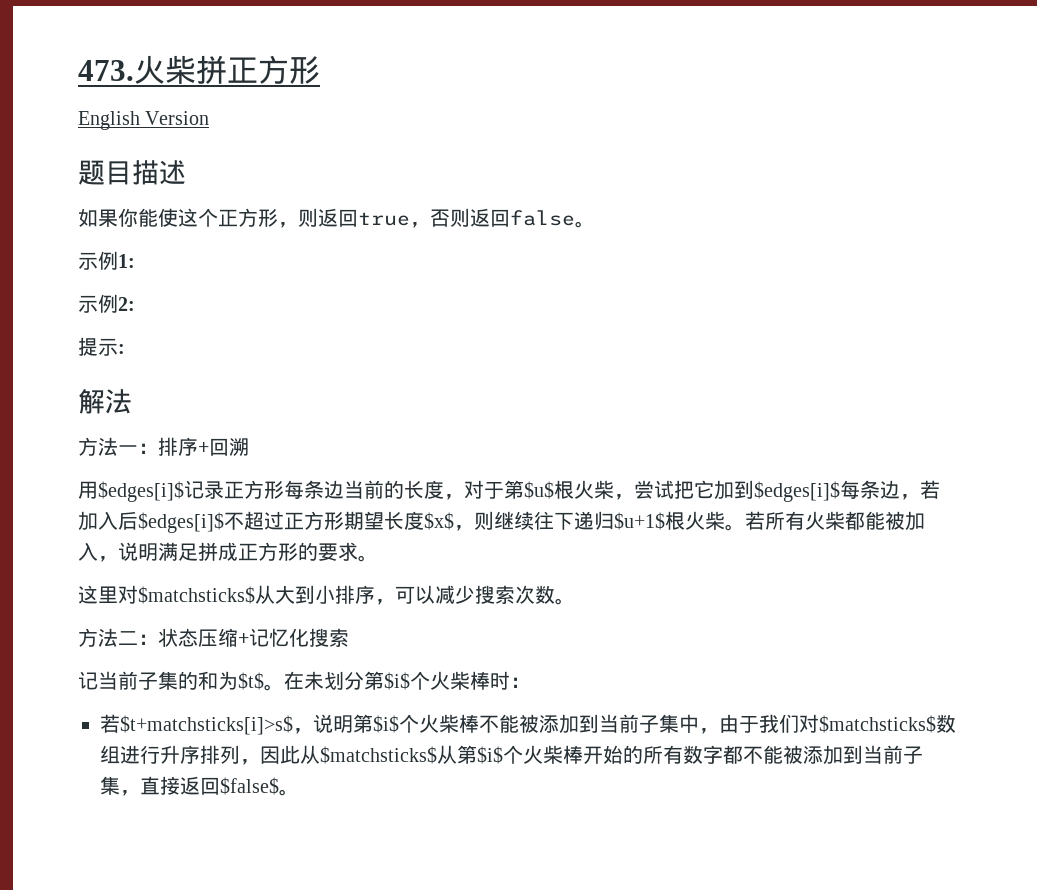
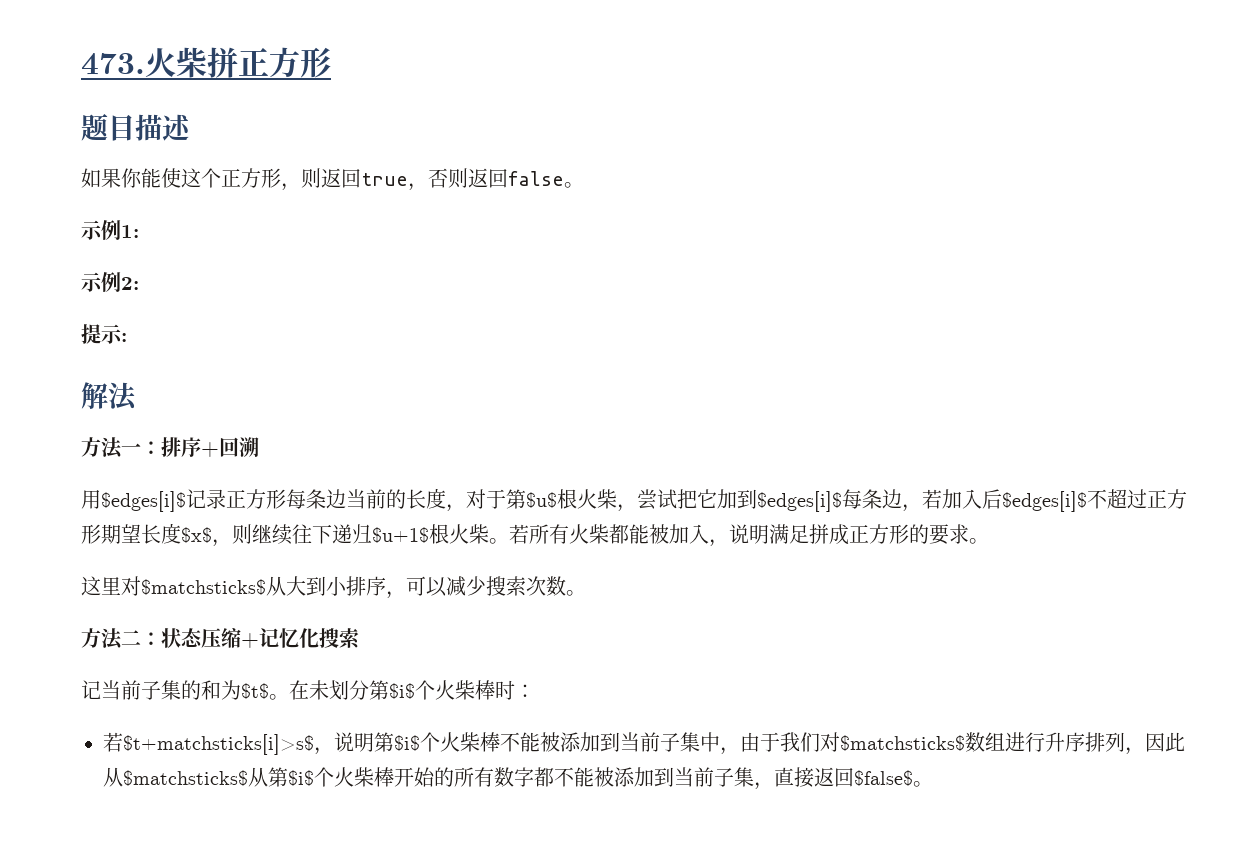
[78,111,210,130] // English Version -> (331, 62) none

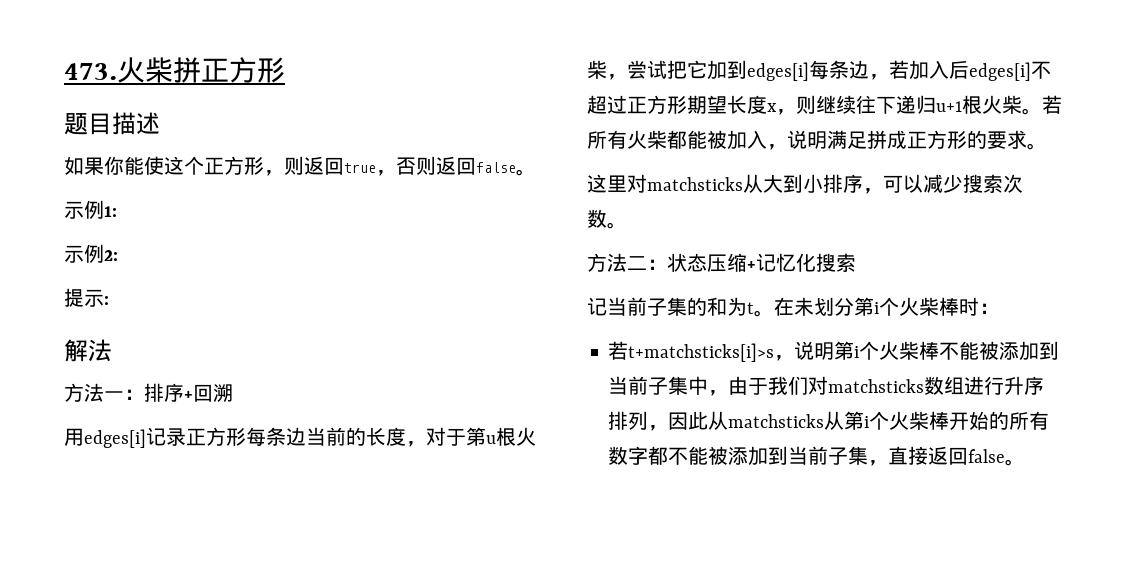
[101,491,186,512] $edges[i]$ -> [84,429,146,448] edges[i]
[526,492,557,508] $u$ -> [486,435,496,444] u
[757,491,842,512] $edges[i]$ -> [747,62,809,81] edges[i]
[1002,491,1087,512] $edges[i]$ -> [969,62,1031,81] edges[i]
[181,527,212,543] $x$ -> [767,103,777,112] x
[372,527,429,543] $u+1$ -> [936,101,962,112] u+1
[141,579,266,595] $matchsticks$ -> [647,177,743,191] matchsticks
[241,683,269,699] $t$ -> [747,302,754,314] t
[389,683,415,699] $i$ -> [874,302,879,314] i
[123,734,314,755] $t+matchsticks[i]>s$ -> [628,343,775,362] t+matchsticks[i]>s
[394,735,420,751] $i$ -> [854,346,860,358] i
[840,735,965,751] $matchsticks$ -> [828,379,925,393] matchsticks
[123,767,314,787] $matchsticks$从第$i$ -> [728,411,870,430] matchsticks从第i
[854,770,913,786] $false$ -> [968,449,1006,463] false

